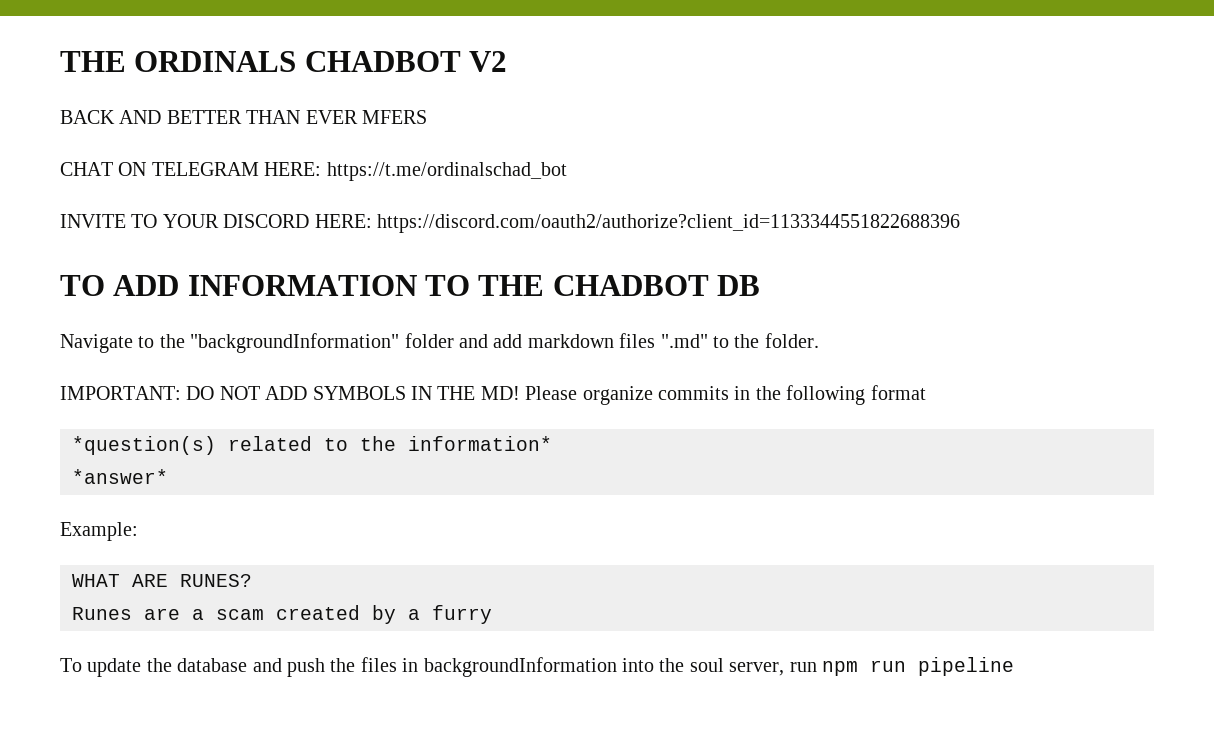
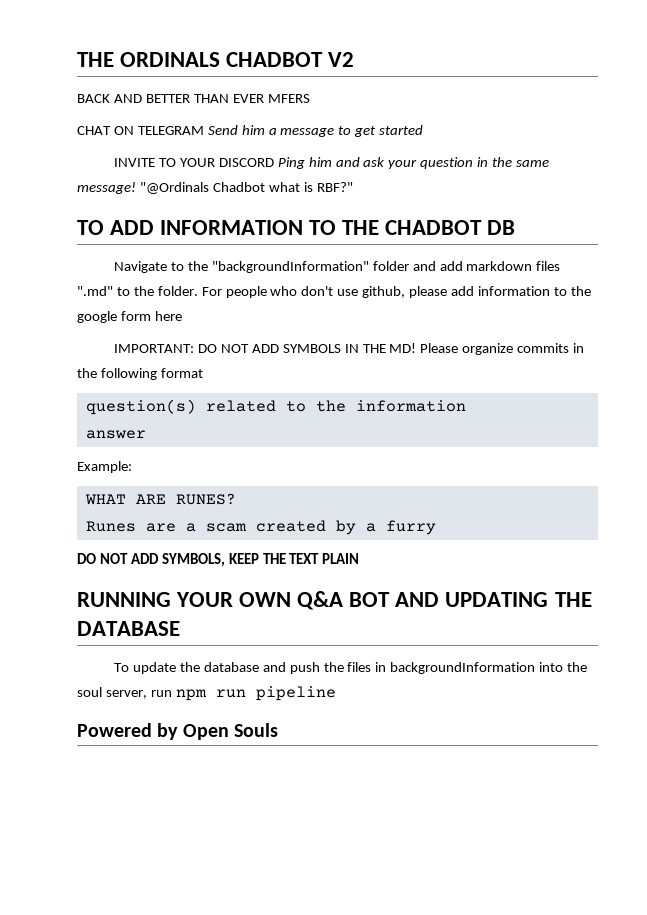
[264,162,567,181] [60,214,960,233] HERE: https://t.me/ordinalschad_bot // INVITE TO YOUR DISCORD HERE: https://discord.com/oauth2/authorize?client_id=1133344551822688396 -> [207,125,424,137] [114,157,550,169] [77,182,353,194] Send him a message to get started // INVITE TO YOUR DISCORD Ping him and ask your question in the same message! "@Ordinals Chadbot what is RBF?"
(819, 340) none -> [201,286,591,298] [77,311,182,323] For people who don't use github, please add information to the google form here
[72,436,216,455] *question(s) -> [85,399,196,415] question(s)
[408,436,552,451] [72,469,168,484] information* // *answer* -> [355,400,466,412] [85,430,146,439] information // answer
(492, 614) none -> [77,553,360,567] [77,591,592,610] [77,621,180,636] // DO NOT ADD SYMBOLS, KEEP THE TEXT PLAIN // RUNNING YOUR OWN Q&A BOT AND UPDATING THE DATABASE
(1014, 666) none -> [77,723,278,740] // Powered by Open Souls

